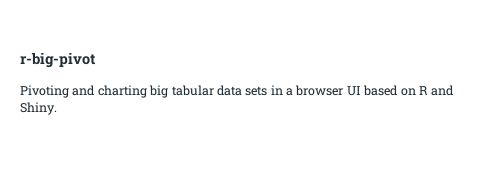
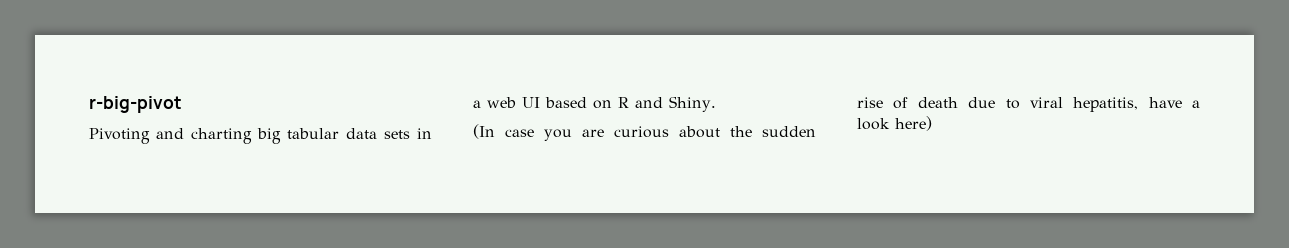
[295,85,344,96] browser -> [487,97,516,108] web
(57, 108) none -> [473,124,816,141] [857,97,1200,112] [857,116,932,131] // (In case you are curious about the sudden rise of death due to viral hepatitis, have a look here)

